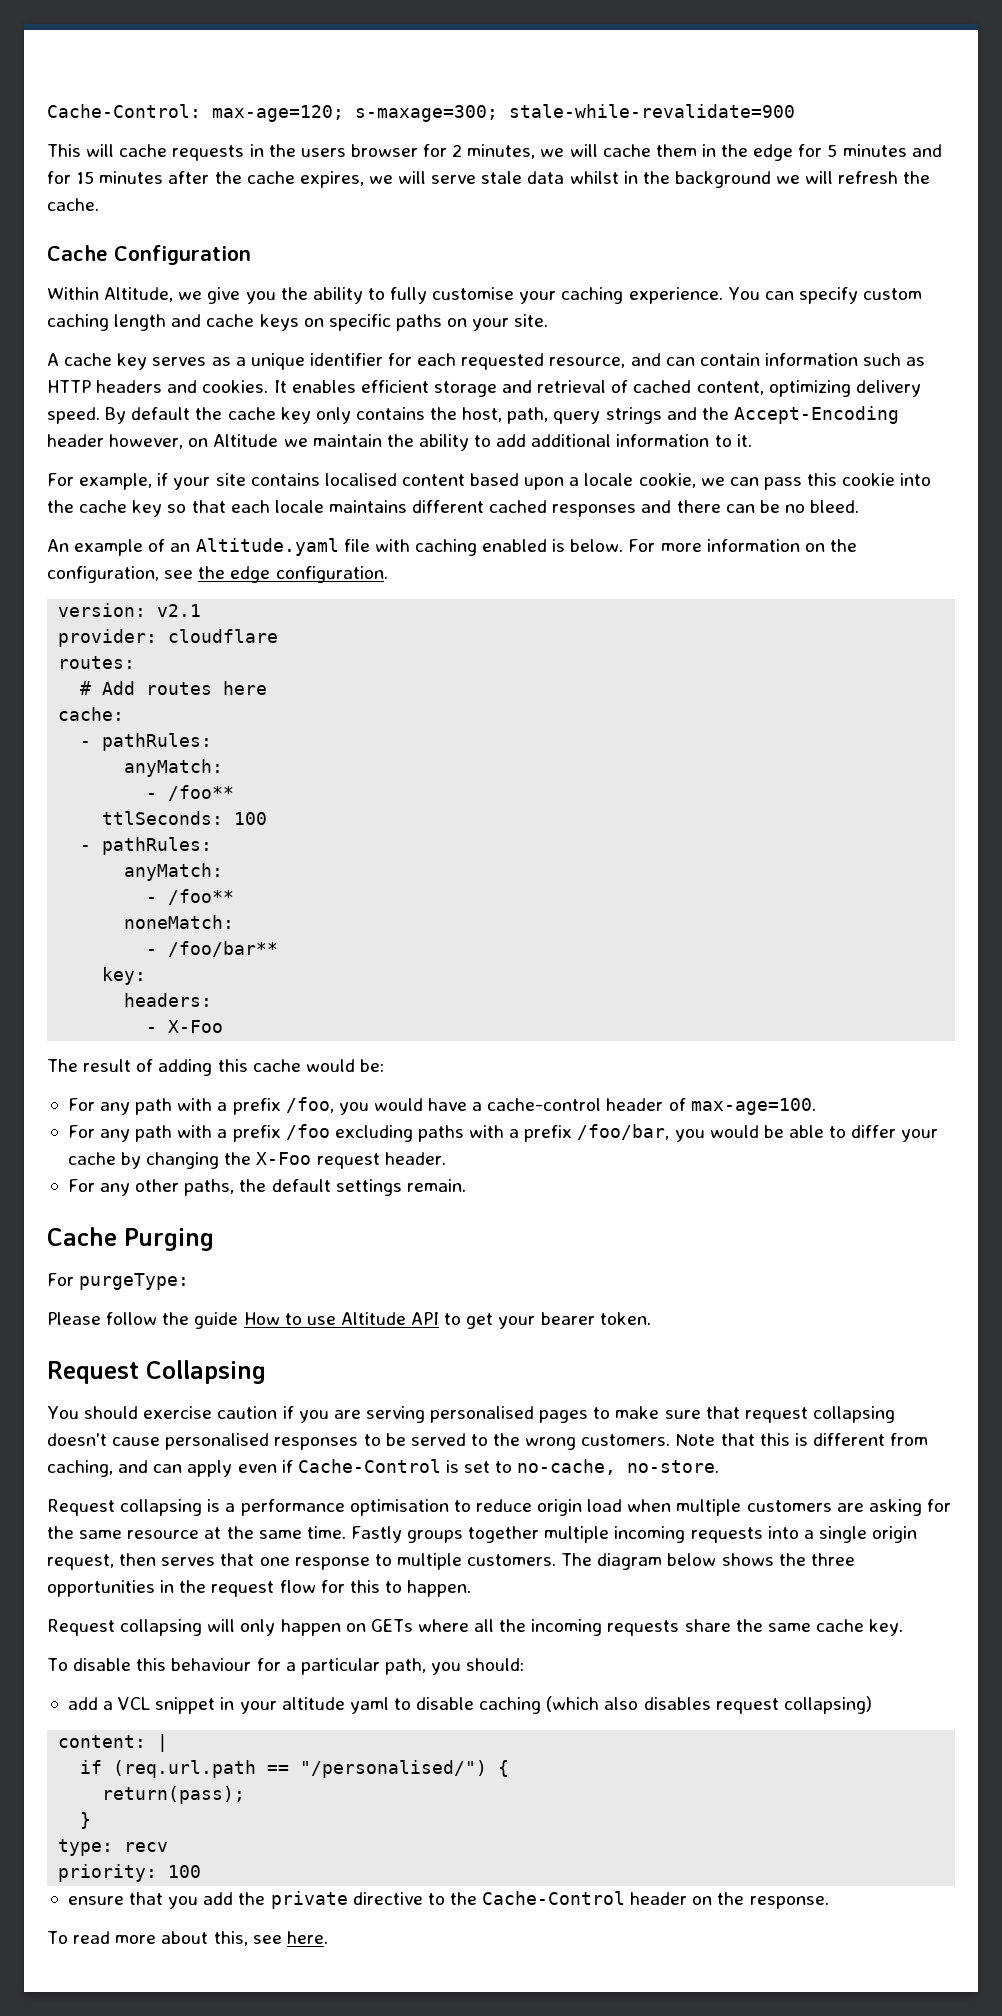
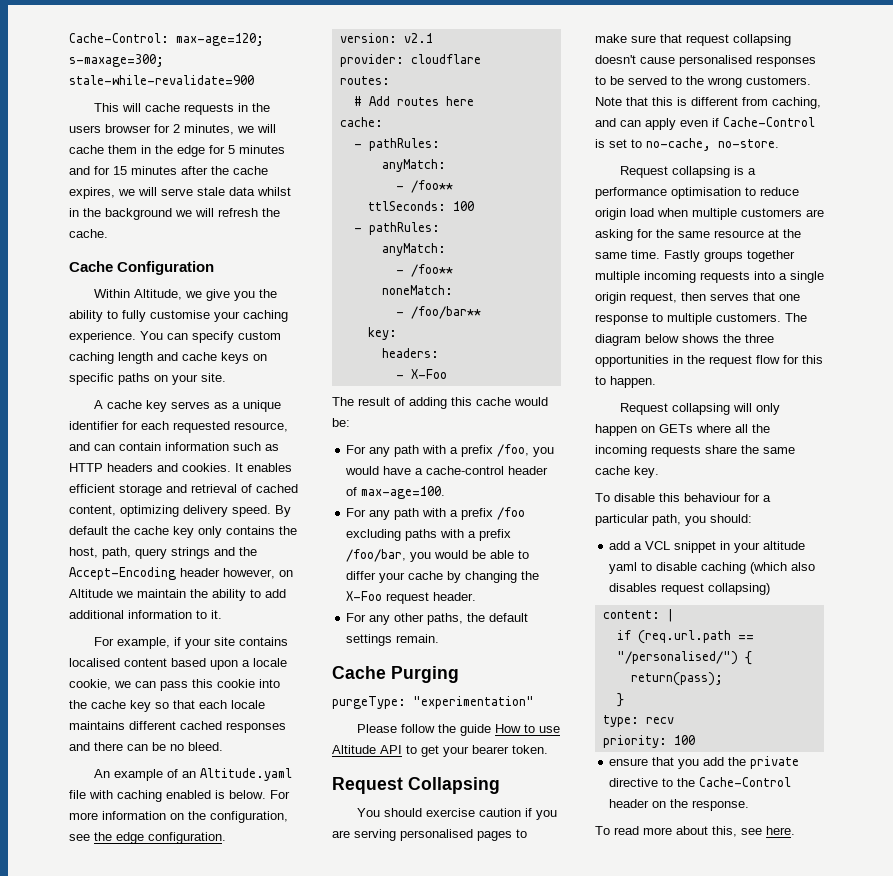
[47,1273,74,1286] For -> (459, 674) none
(190, 1281) none -> [413,696,534,709] "experimentation"

